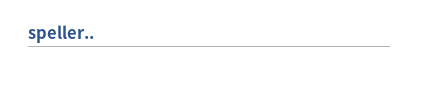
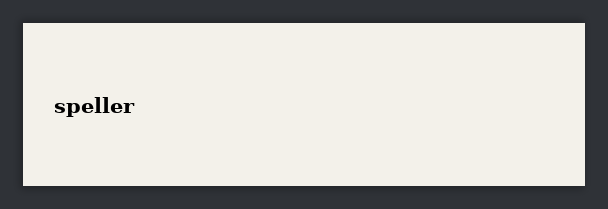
[28,25,94,43] speller.. -> [54,97,135,117] speller

